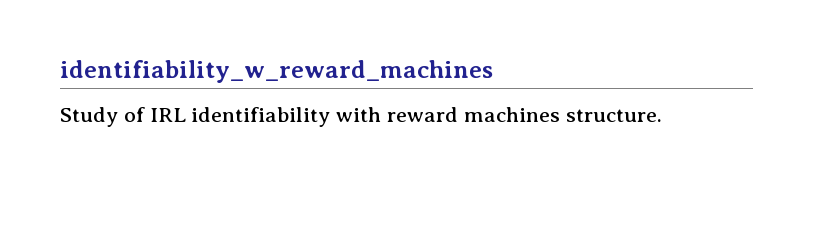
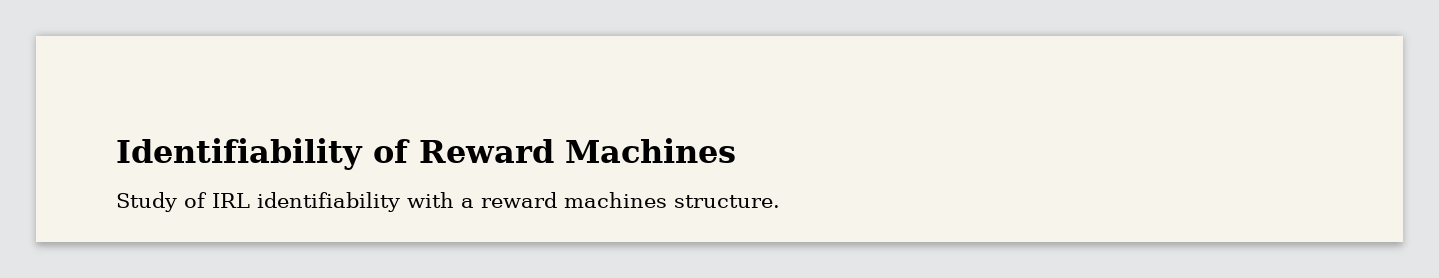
[60,60,493,83] identifiability_w_reward_machines -> [116,138,736,170] Identifiability of Reward Machines
(382, 114) none -> [461,198,474,208] a

